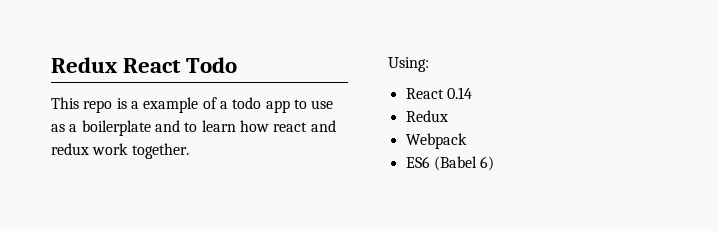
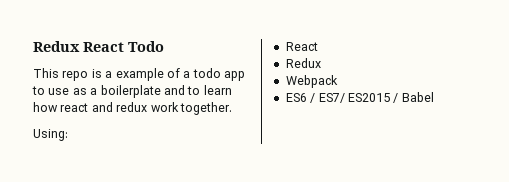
[446,87,472,99] 0.14 -> (318, 46) none
[433,156,495,171] (Babel 6) -> [310,92,434,103] / ES7/ ES2015 / Babel

